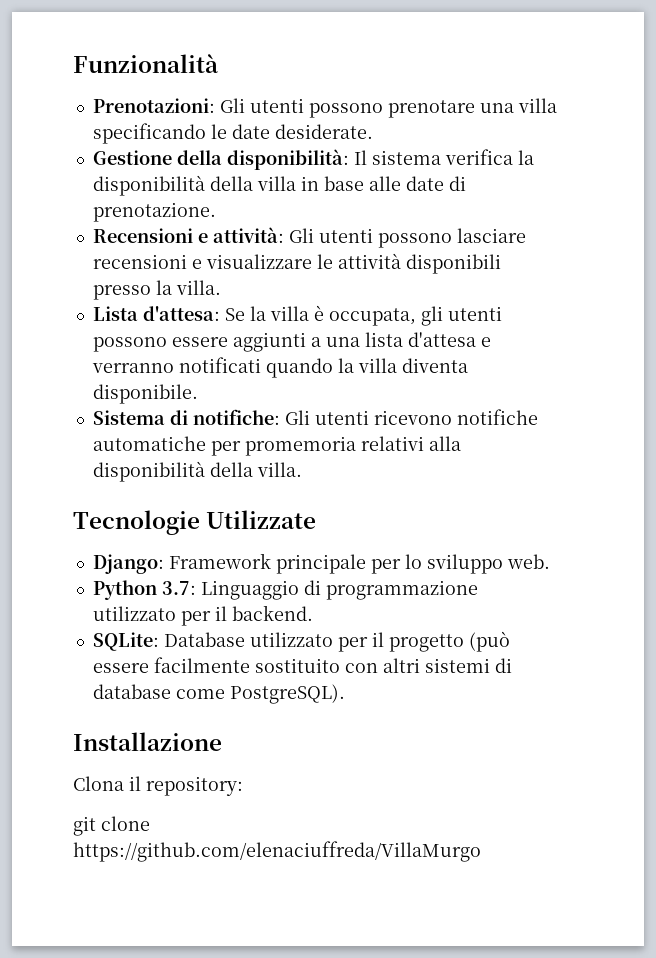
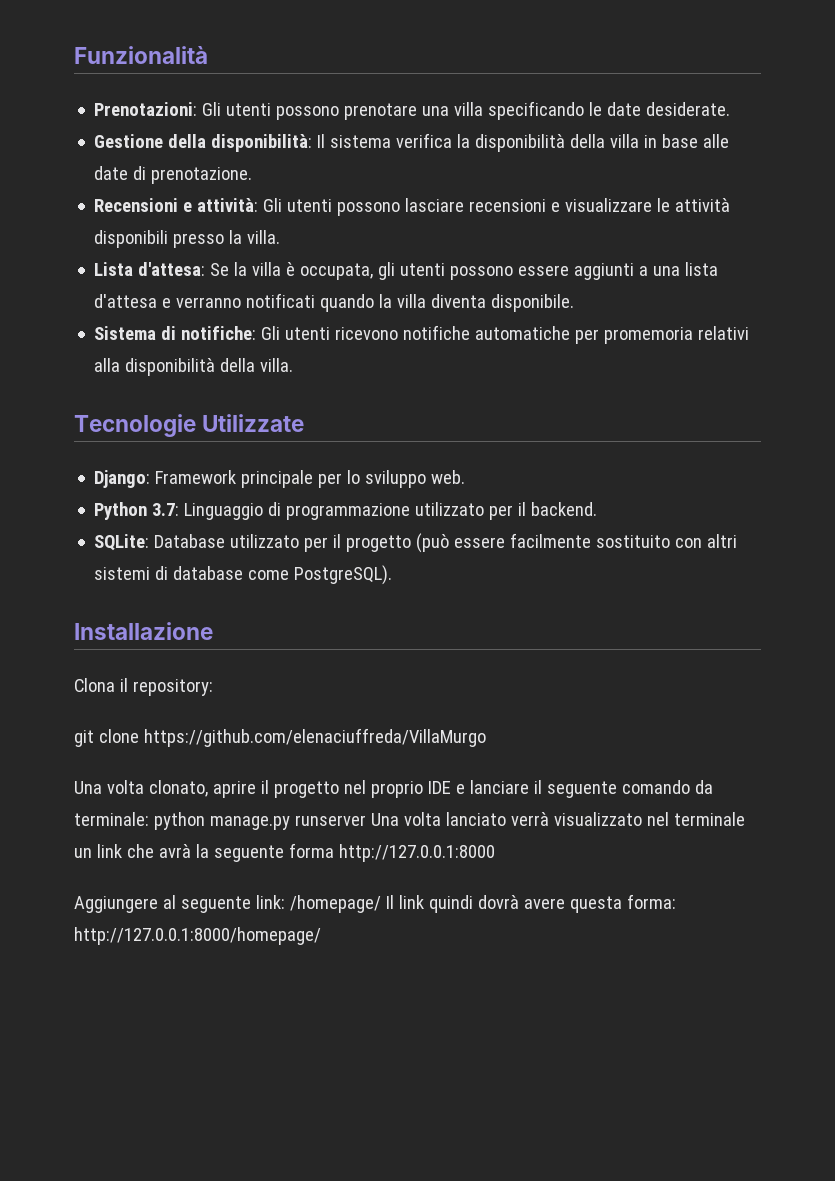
(481, 851) none -> [74,780,713,798] [74,812,745,830] [74,843,495,862] [74,894,676,913] [74,927,321,945] // Una volta clonato, aprire il progetto nel proprio IDE e lanciare il seguente comando da terminale: python manage.py runserver Una volta lanciato verrà visualizzato nel terminale un link che avrà la seguente forma http://127.0.0.1:8000 // Aggiungere al seguente link: /homepage/ Il link quindi dovrà avere questa forma: http://127.0.0.1:8000/homepage/

